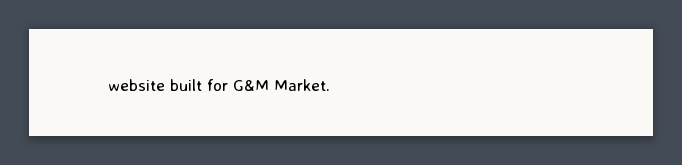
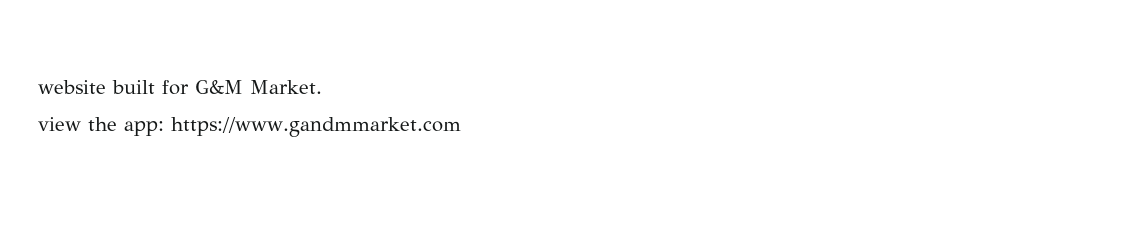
(330, 85) none -> [38,117,461,137] // view the app: https://www.gandmmarket.com

